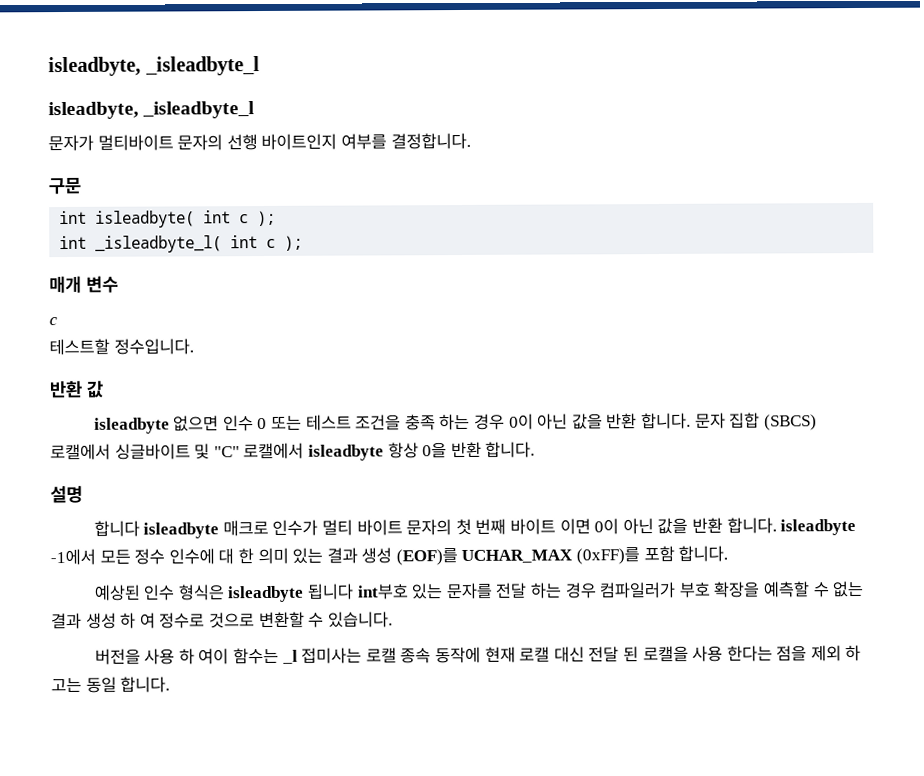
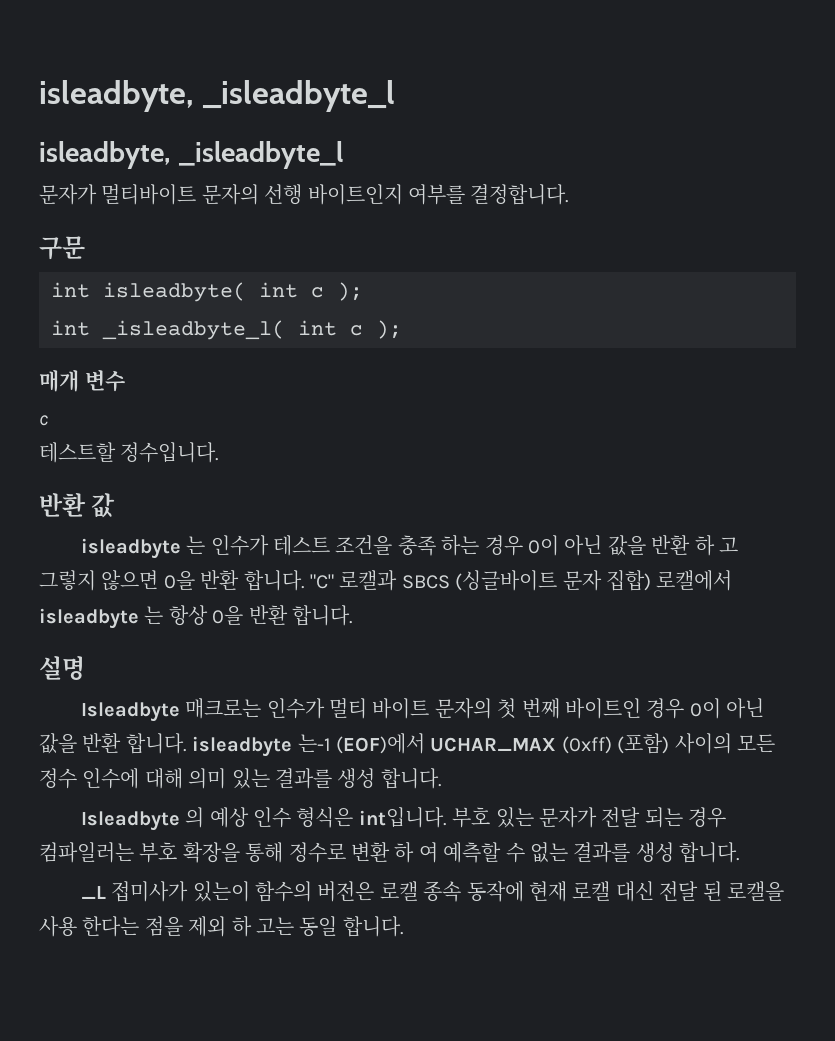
[173,415,303,432] 없으면 인수 0 또는 -> [186,535,269,556] 는 인수가
[640,412,817,431] [50,443,240,461] 합니다. 문자 집합 (SBCS) 로캘에서 싱글바이트 및 "C" -> [694,535,738,556] [39,570,651,591] 하 고 그렇지 않으면 0을 반환 합니다. "C" 로캘과 SBCS (싱글바이트 문자 집합)
(384, 452) none -> [144,606,164,624] 는
[93,519,269,539] 합니다 isleadbyte 매크로 -> [80,698,262,722] Isleadbyte 매크로는
[509,518,591,535] 바이트 이면 -> [564,698,685,719] 바이트인 경우
[50,545,729,566] [93,580,865,603] [51,611,393,630] [94,647,363,665] -1에서 모든 정수 인수에 대 한 의미 있는 결과 생성 (EOF)를 UCHAR_MAX (0xFF)를 포함 합니다. // 예상된 인수 형식은 isleadbyte 됩니다 int부호 있는 문자를 전달 하는 경우 컴파일러가 부호 확장을 예측할 수 없는 결과 생성 하 여 정수로 것으로 변환할 수 있습니다. // 버전을 사용 하 여이 함수는 _l 접미사는 -> [297,733,775,754] [39,768,442,789] [80,807,727,831] [39,842,741,863] [80,881,375,902] 는-1 (EOF)에서 UCHAR_MAX (0xff) (포함) 사이의 모든 정수 인수에 대해 의미 있는 결과를 생성 합니다. // Isleadbyte 의 예상 인수 형식은 int입니다. 부호 있는 문자가 전달 되는 경우 컴파일러는 부호 확장을 통해 정수로 변환 하 여 예측할 수 없는 결과를 생성 합니다. // _L 접미사가 있는이 함수의 버전은

